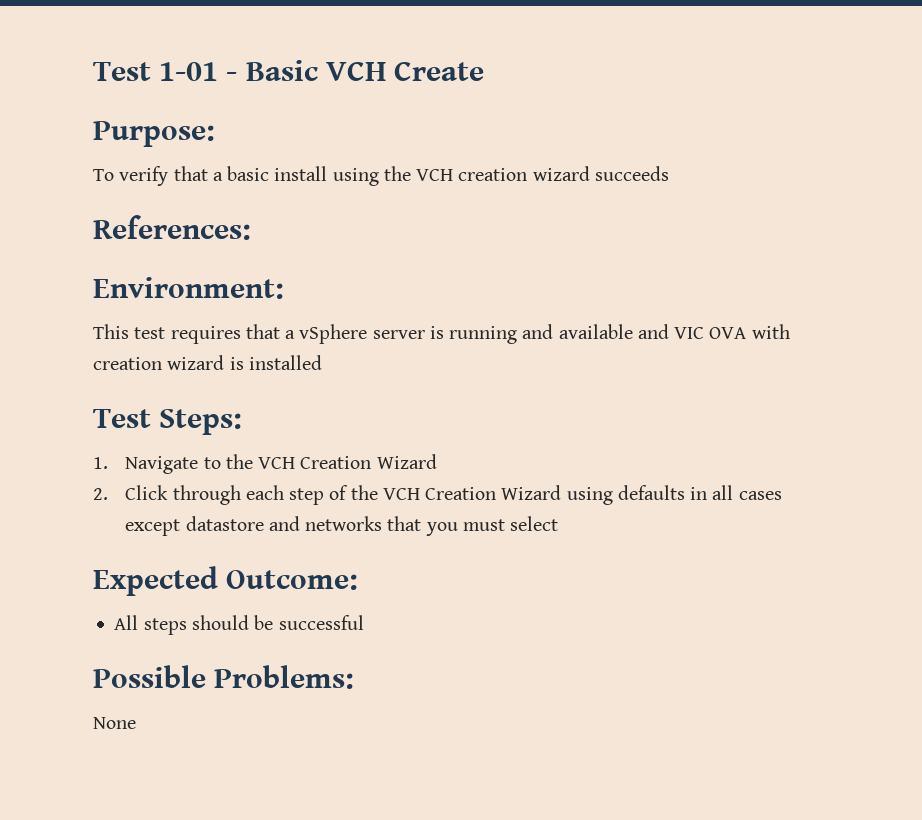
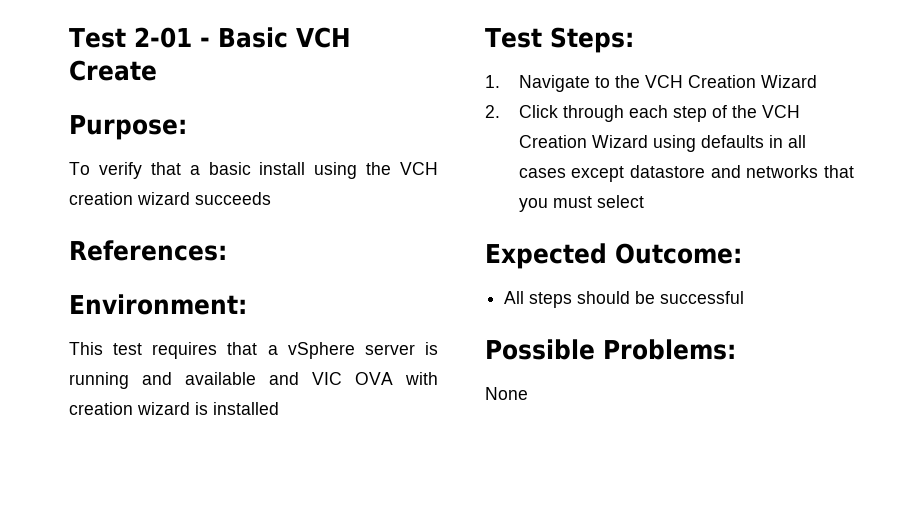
[93,62,219,81] Test 1-01 -> [69,27,192,48] Test 2-01

